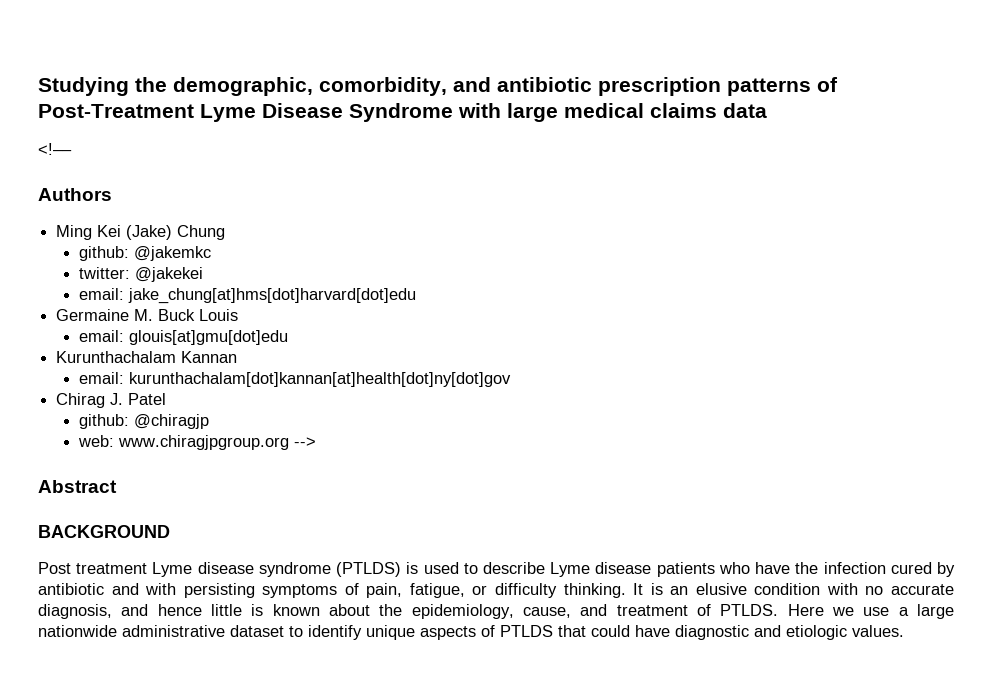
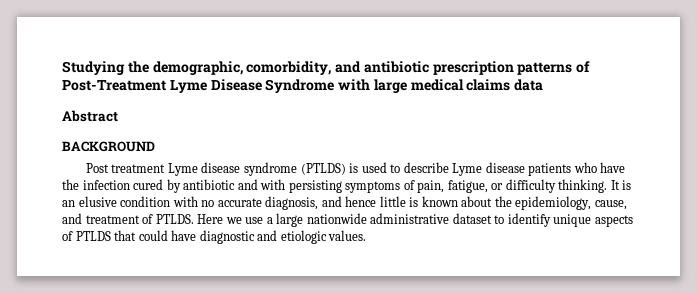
[38,143,72,155] [38,188,112,201] [56,225,226,240] [78,246,211,261] [78,267,203,282] [78,288,416,304] [56,309,239,321] [78,330,288,345] [56,351,238,363] [78,372,511,387] [56,393,167,408] [78,414,209,429] [77,435,316,450] // <!–– // Authors // Ming Kei (Jake) Chung // github: @jakemkc // twitter: @jakekei // email: jake_chung[at]hms[dot]harvard[dot]edu // Germaine M. Buck Louis // email: glouis[at]gmu[dot]edu // Kurunthachalam Kannan // email: kurunthachalam[dot]kannan[at]health[dot]ny[dot]gov // Chirag J. Patel // github: @chiragjp // web: www.chiragjpgroup.org --> -> (544, 85) none

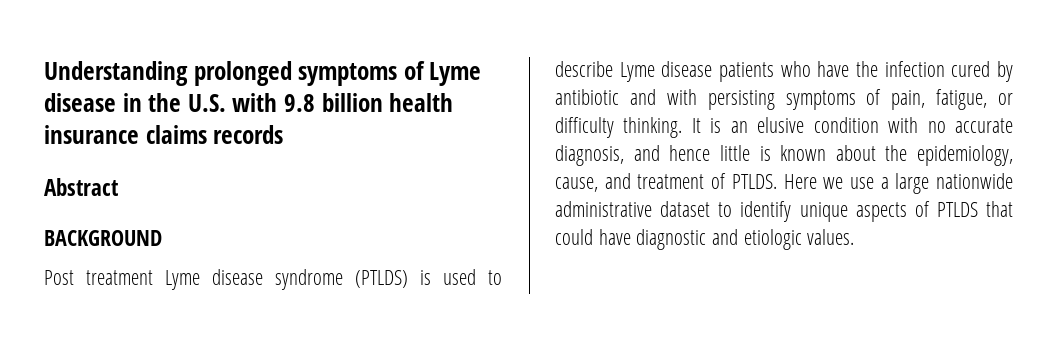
[62,61,591,75] [62,79,544,93] Studying the demographic, comorbidity, and antibiotic prescription patterns of Post-Treatment Lyme Disease Syndrome with large medical claims data -> [44,61,482,86] [44,93,454,112] [44,125,284,144] Understanding prolonged symptoms of Lyme disease in the U.S. with 9.8 billion health insurance claims records

